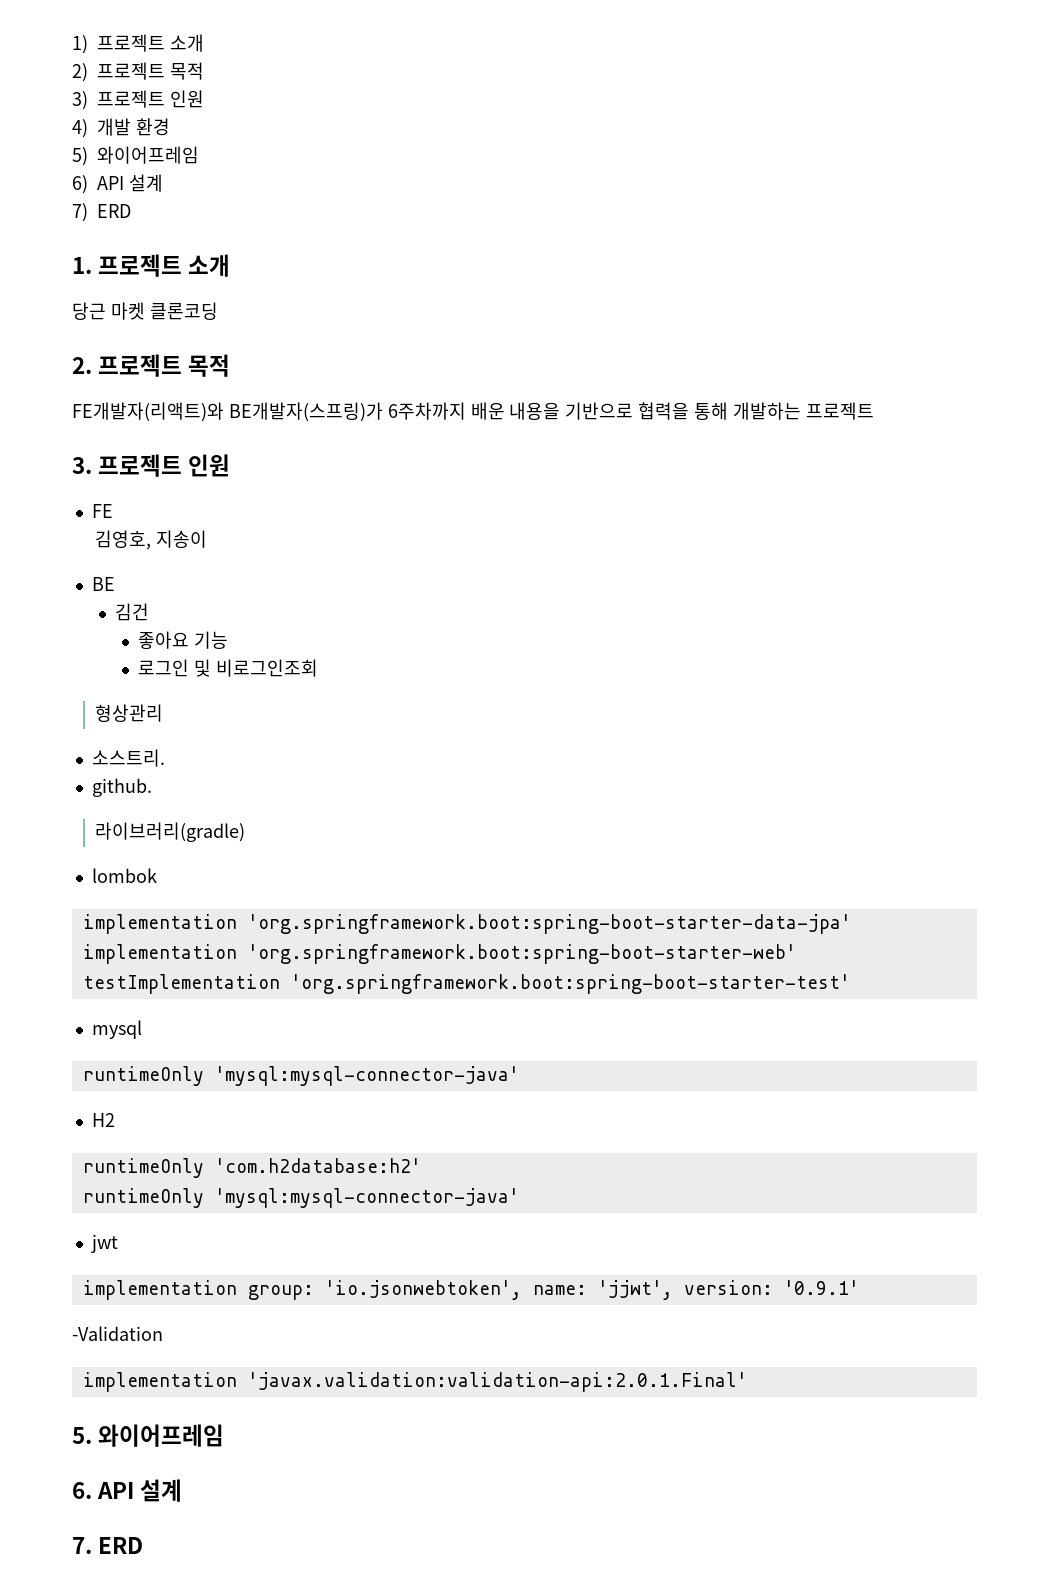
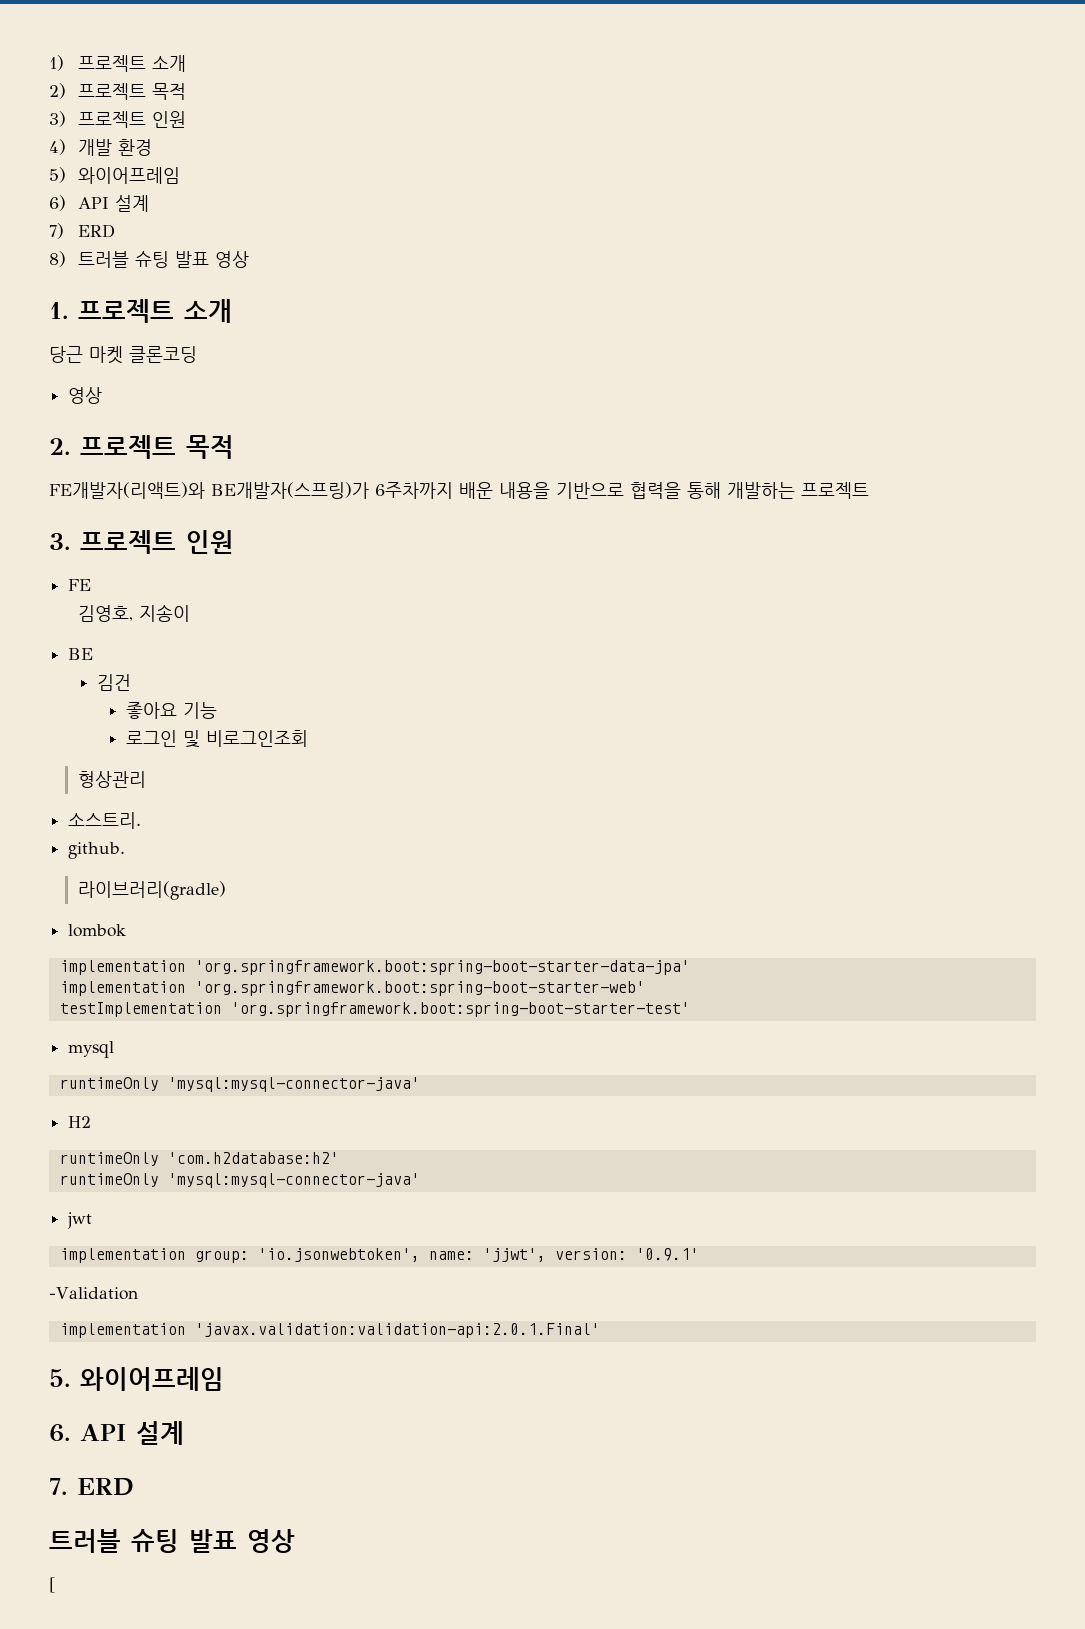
(131, 211) none -> [49,251,249,268] // 8) 트러블 슈팅 발표 영상
(218, 311) none -> [68,387,103,404] // 영상
(144, 1545) none -> [49,1529,295,1553] [49,1577,55,1593] // 트러블 슈팅 발표 영상 // [

